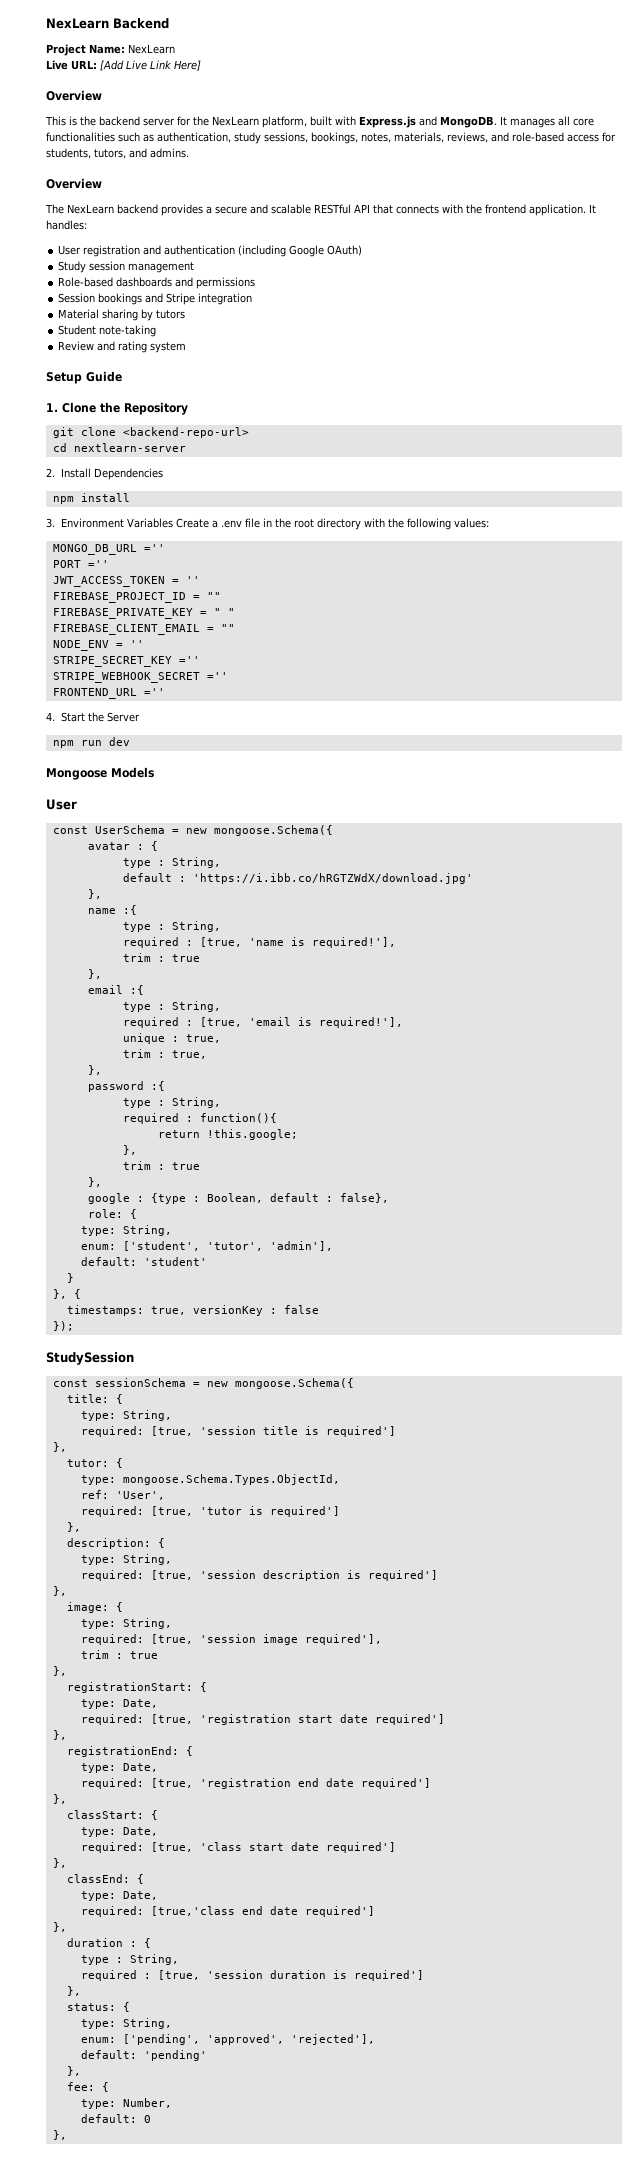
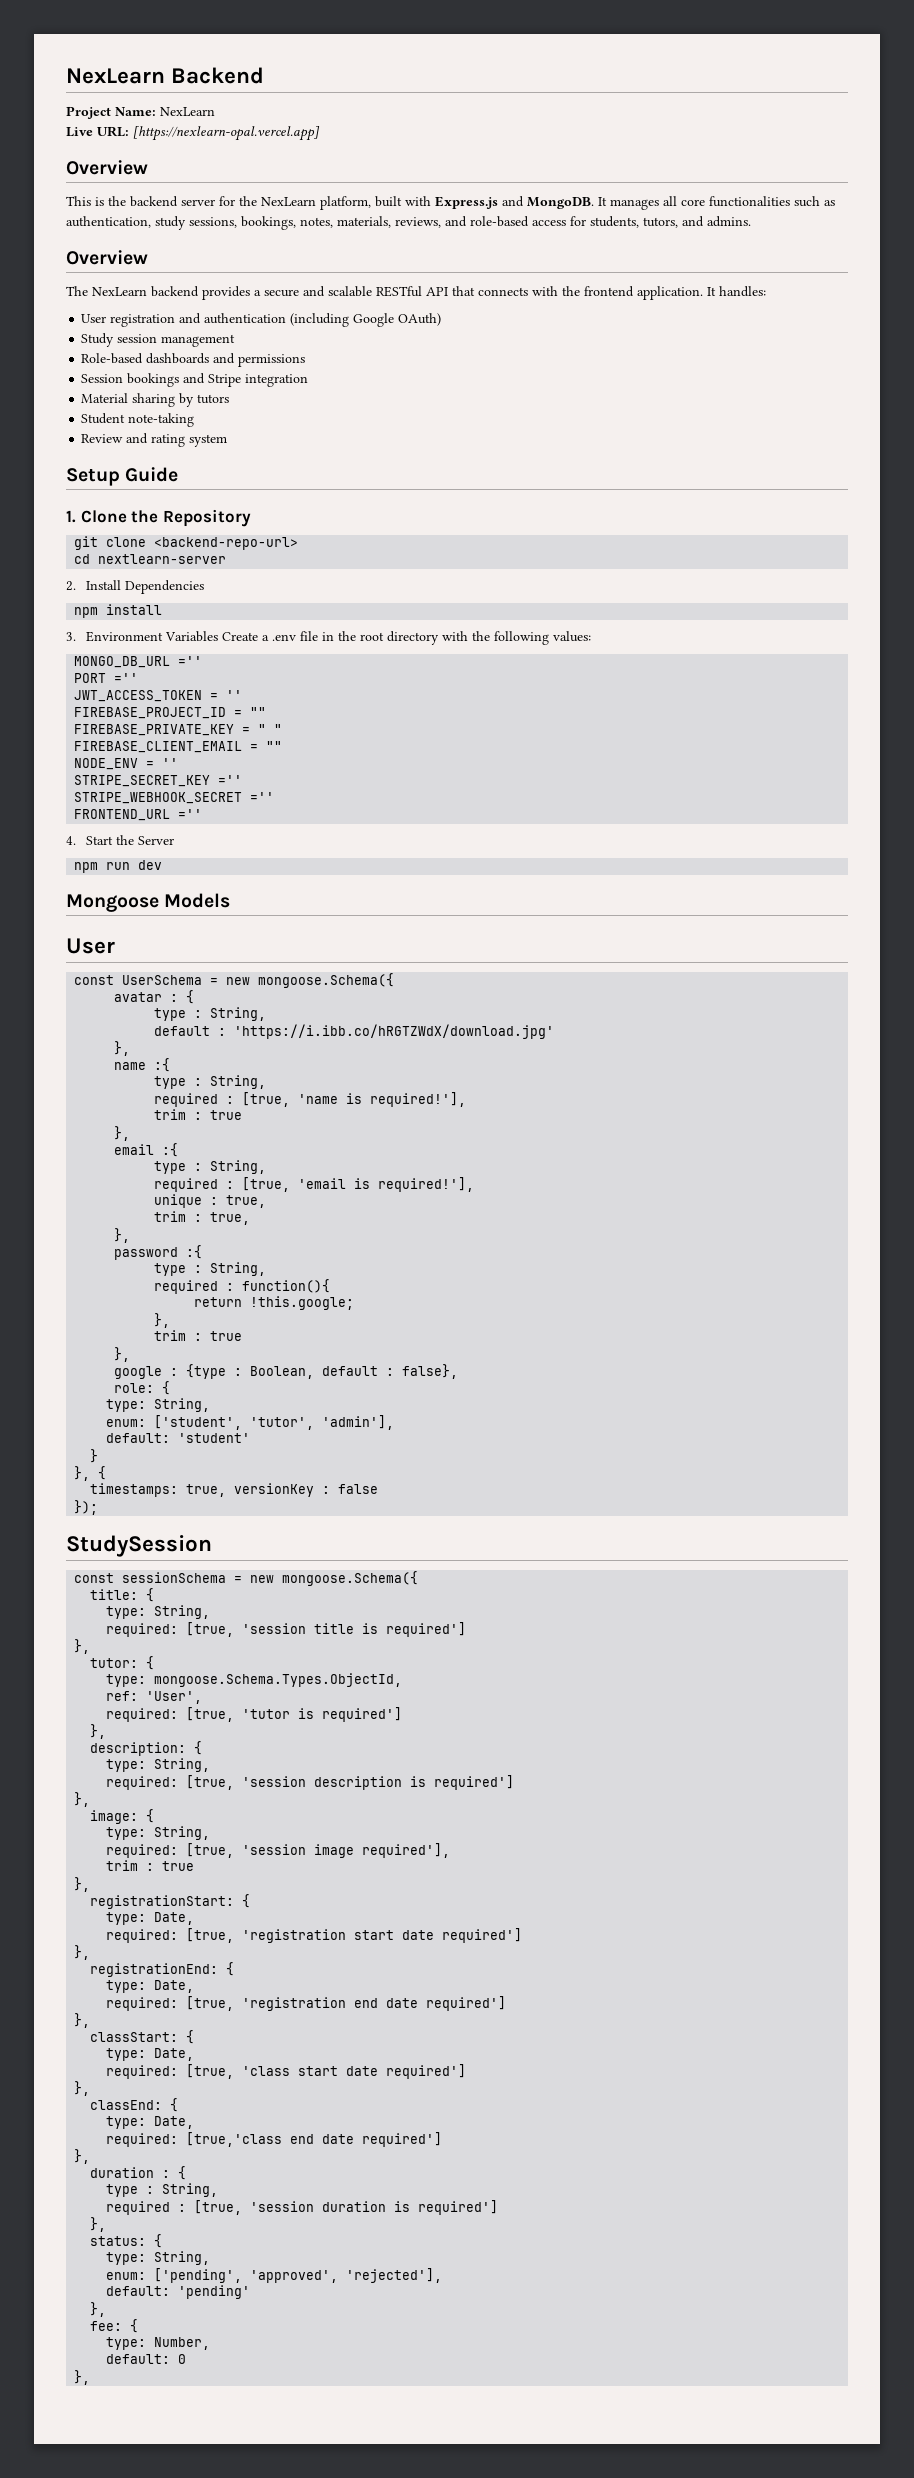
[100,60,201,71] [Add Live Link Here] -> [133,126,320,141] [https://nexlearn-opal.vercel.app]

